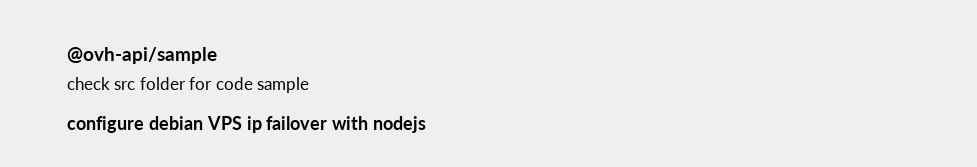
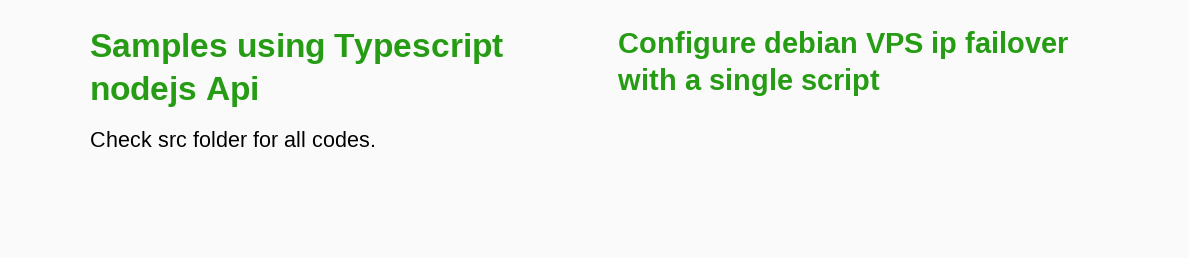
[67,47,217,64] [67,77,310,93] [67,116,144,133] @ovh-api/sample // check src folder for code sample // configure -> [90,33,504,64] [90,76,260,107] [90,131,376,147] [618,31,756,59] Samples using Typescript nodejs Api // Check src folder for all codes. // Configure
[373,116,427,133] nodejs -> [685,68,880,96] a single script

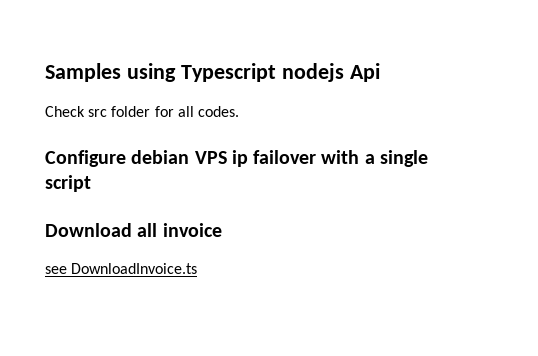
(880, 82) none -> [45,223,222,237] [45,263,198,274] // Download all invoice // see DownloadInvoice.ts

